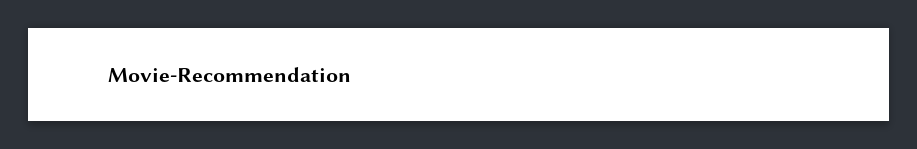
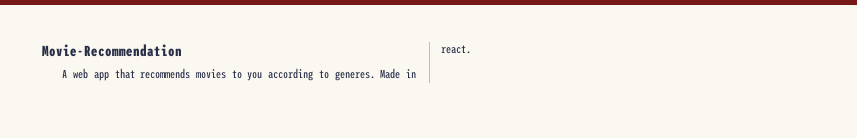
(351, 74) none -> [62,68,417,81] [441,45,471,54] // A web app that recommends movies to you according to generes. Made in react.

